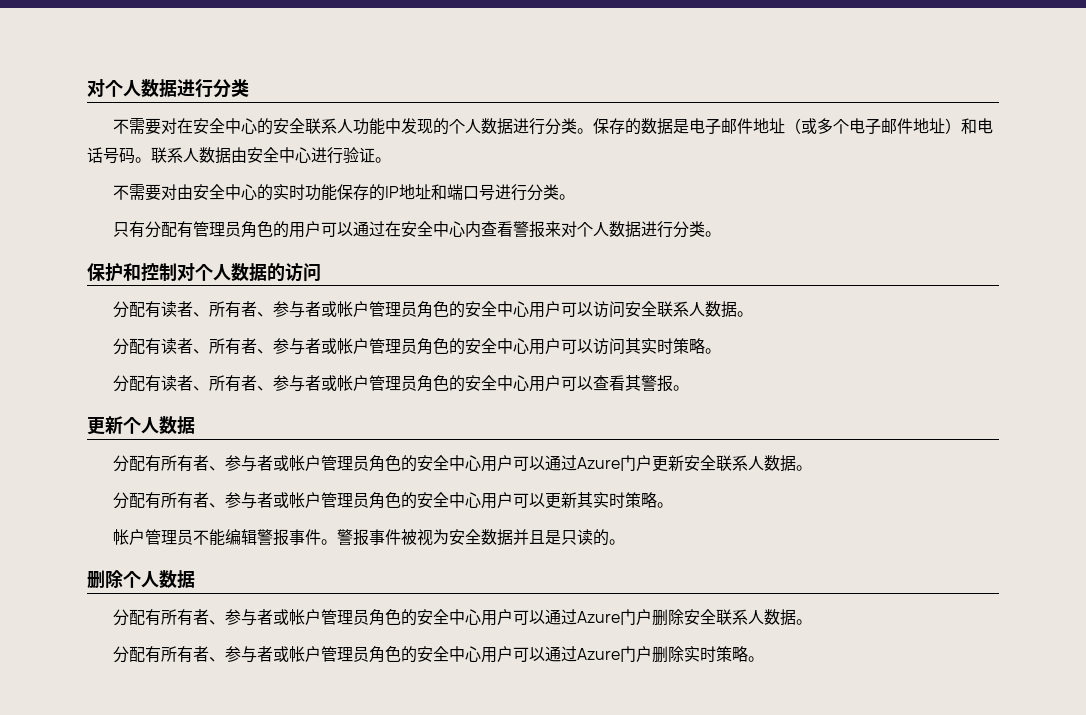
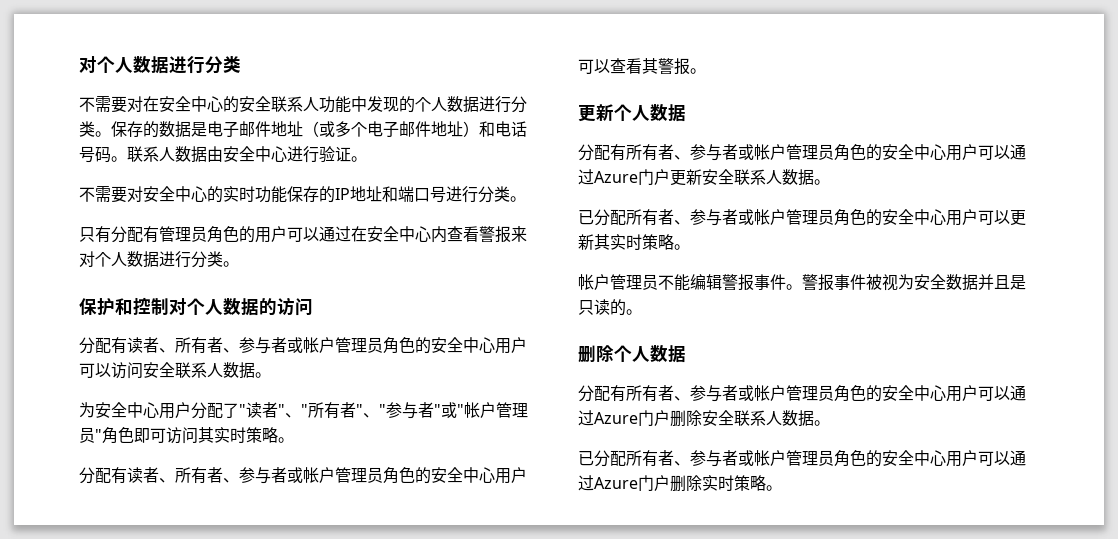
[177,184,194,200] 由 -> (143, 194) none
[113,338,594,355] 分配有读者、所有者、参与者或帐户管理员角色的安全中心用户可以 -> [79,402,528,419] [79,427,166,444] 为安全中心用户分配了"读者"、"所有者"、"参与者"或"帐户管理员"角色即可
[113,492,162,509] 分配有 -> [578,209,626,226] 已分配
[113,646,162,663] 分配有 -> [578,450,626,467] 已分配

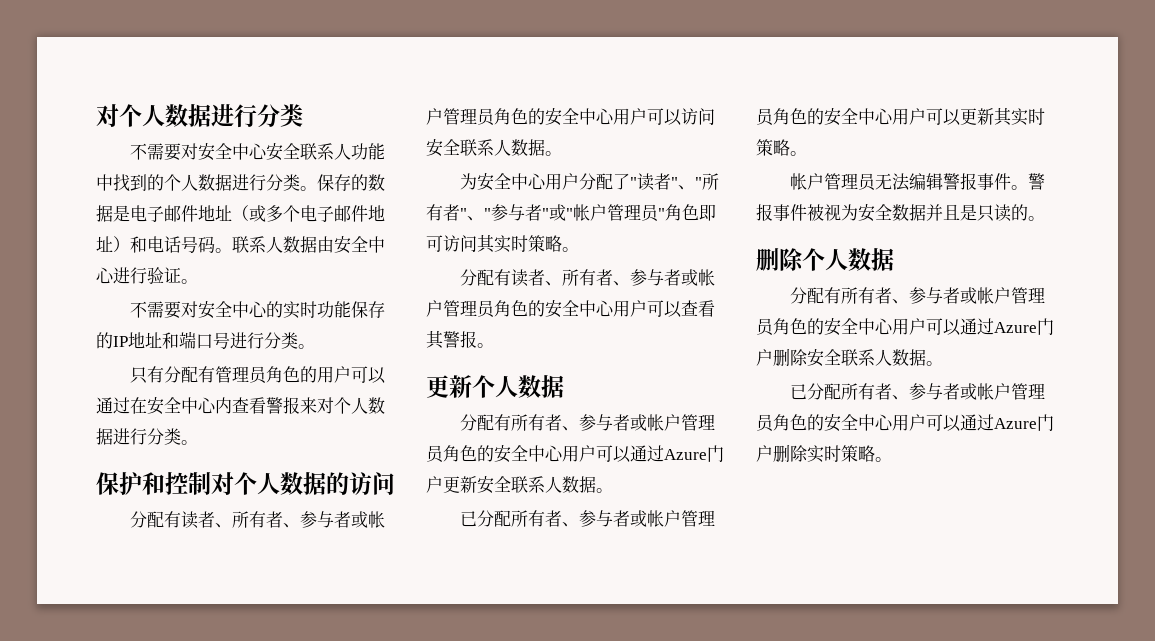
[143,96,239,113] 在安全中心的 -> [197,143,267,161] 安全中心
[367,96,399,112] 发现 -> [113,174,147,192] 找到
[658,274,690,291] 不能 -> [874,173,910,191] 无法

